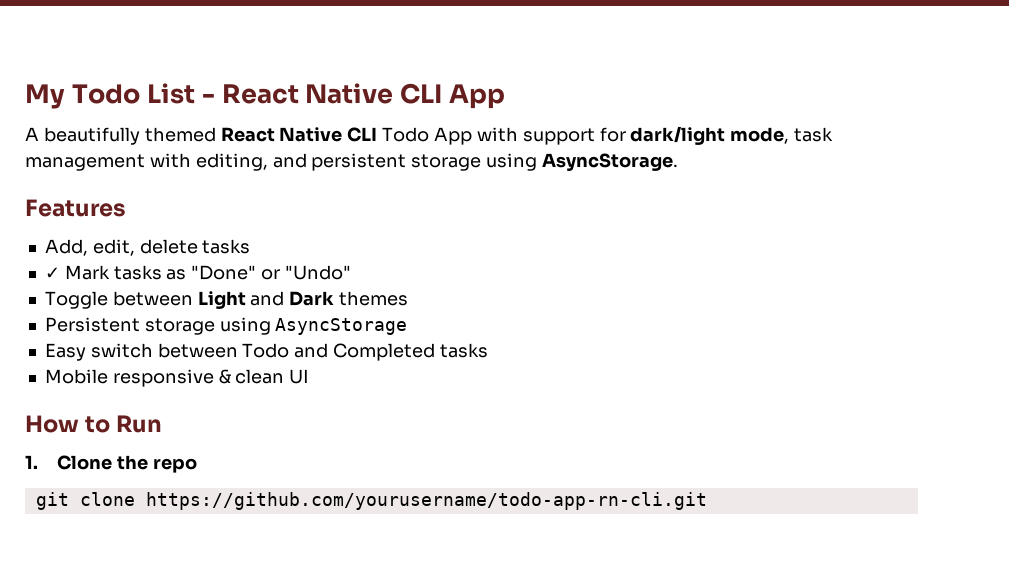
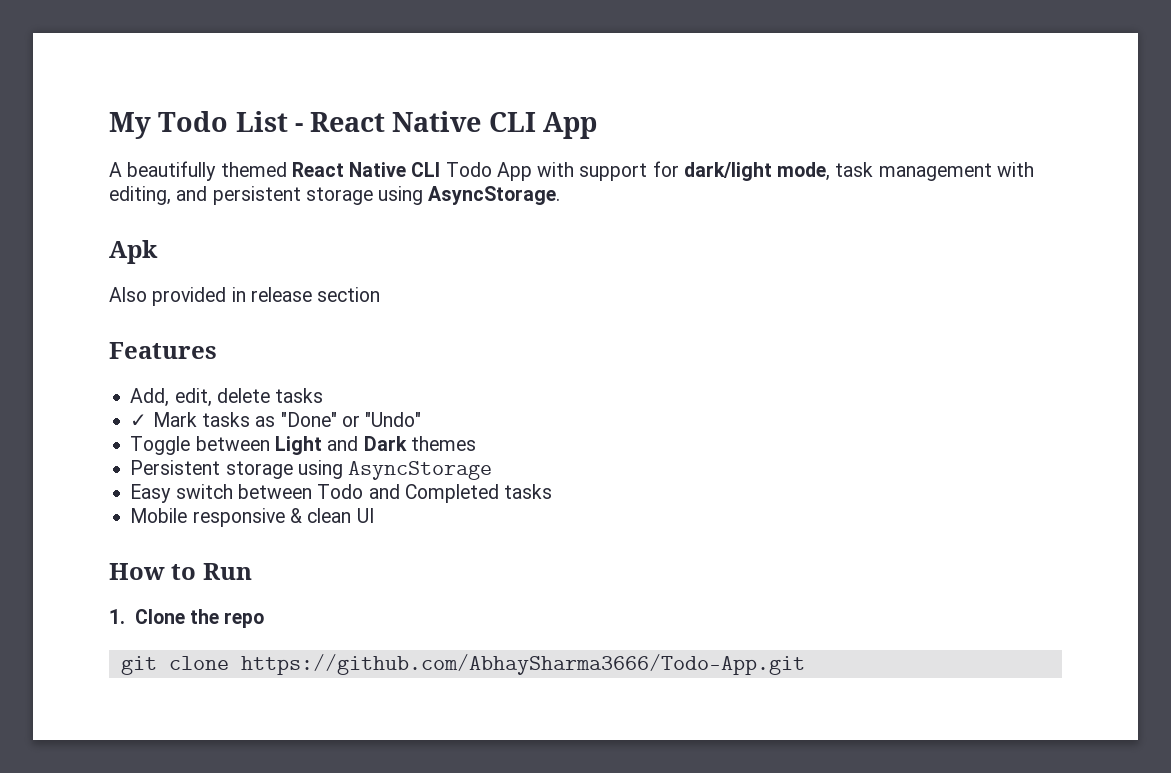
(679, 162) none -> [109,240,158,264] [109,287,381,306] // Apk // Also provided in release section
[145,492,707,510] https://github.com/yourusername/todo-app-rn-cli.git -> [240,654,805,675] https://github.com/AbhaySharma3666/Todo-App.git

